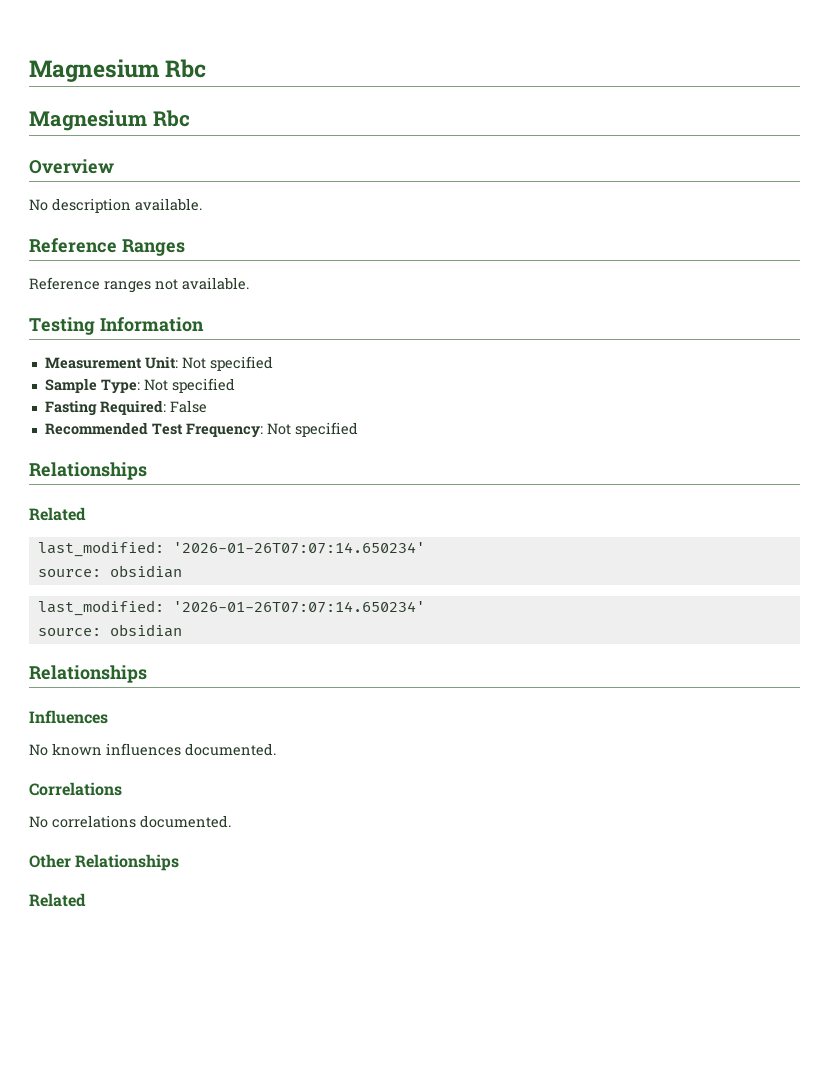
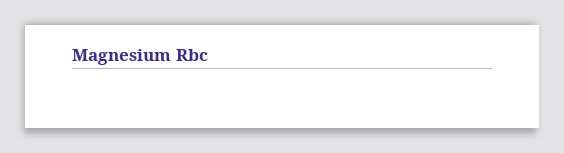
[29,59,207,82] [29,110,190,131] [29,159,114,174] [29,198,202,213] [29,238,185,256] [29,277,249,293] [29,317,204,335] [44,356,273,371] [44,378,235,394] [44,400,207,416] [44,422,358,438] [29,462,147,480] [29,507,86,521] [37,541,425,557] [37,565,182,578] [37,600,425,616] [37,624,182,637] [29,665,147,683] [29,710,108,724] [29,743,276,756] [29,782,122,796] [29,815,231,828] [29,854,180,871] [29,893,86,907] Magnesium Rbc // Magnesium Rbc // Overview // No description available. // Reference Ranges // Reference ranges not available. // Testing Information // Measurement Unit: Not specified // Sample Type: Not specified // Fasting Required: False // Recommended Test Frequency: Not specified // Relationships // Related // last_modified: '2026-01-26T07:07:14.650234' // source: obsidian // last_modified: '2026-01-26T07:07:14.650234' // source: obsidian // Relationships // Influences // No known influences documented. // Correlations // No correlations documented. // Other Relationships // Related -> [72,49,208,65] Magnesium Rbc

